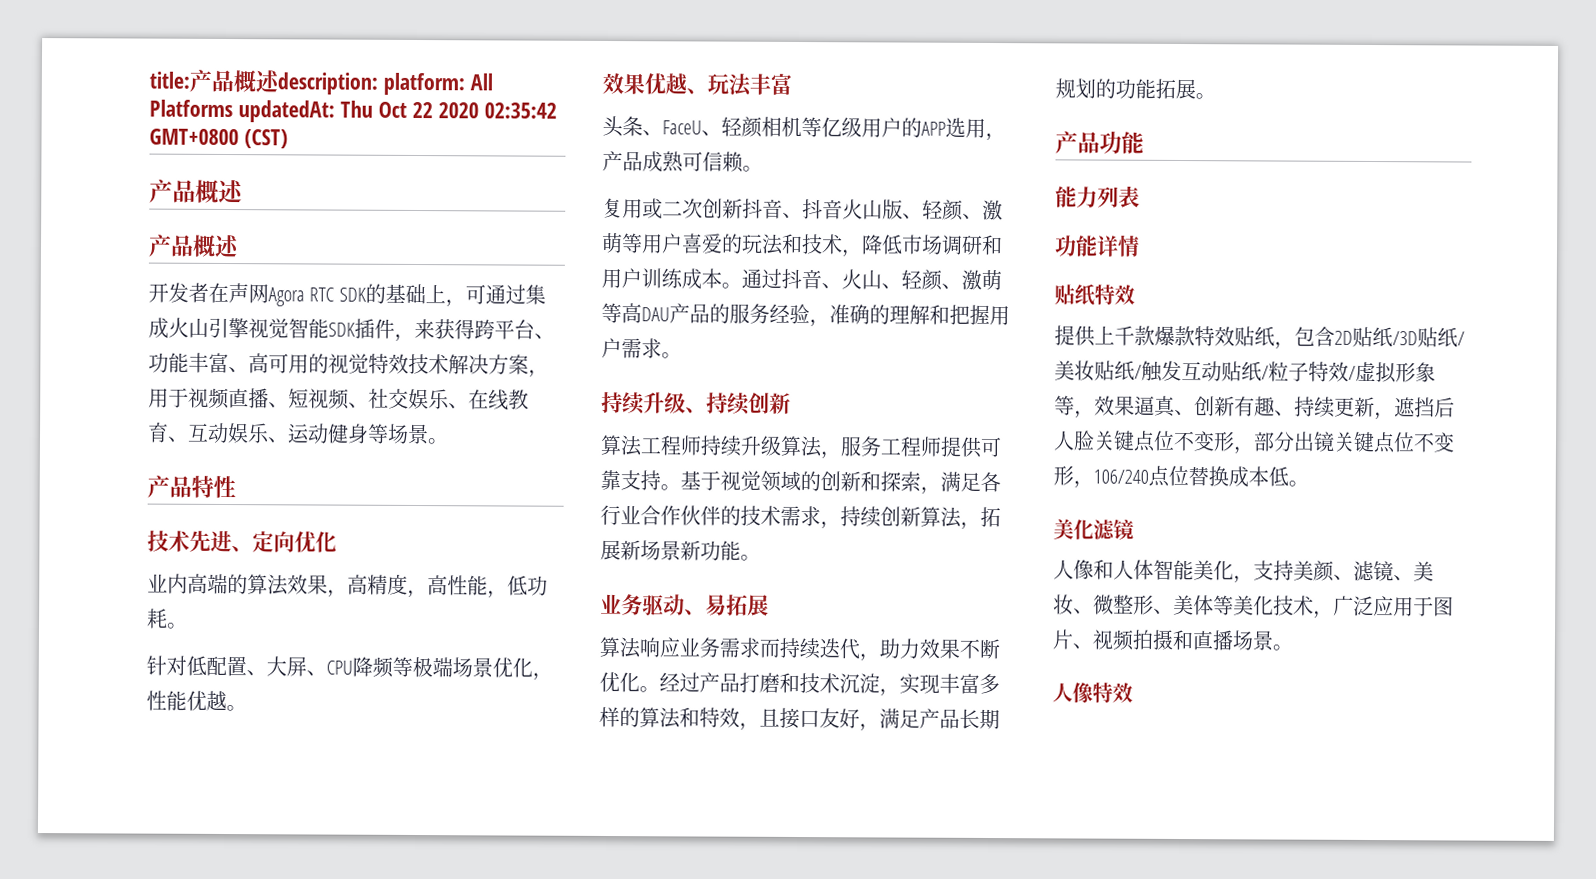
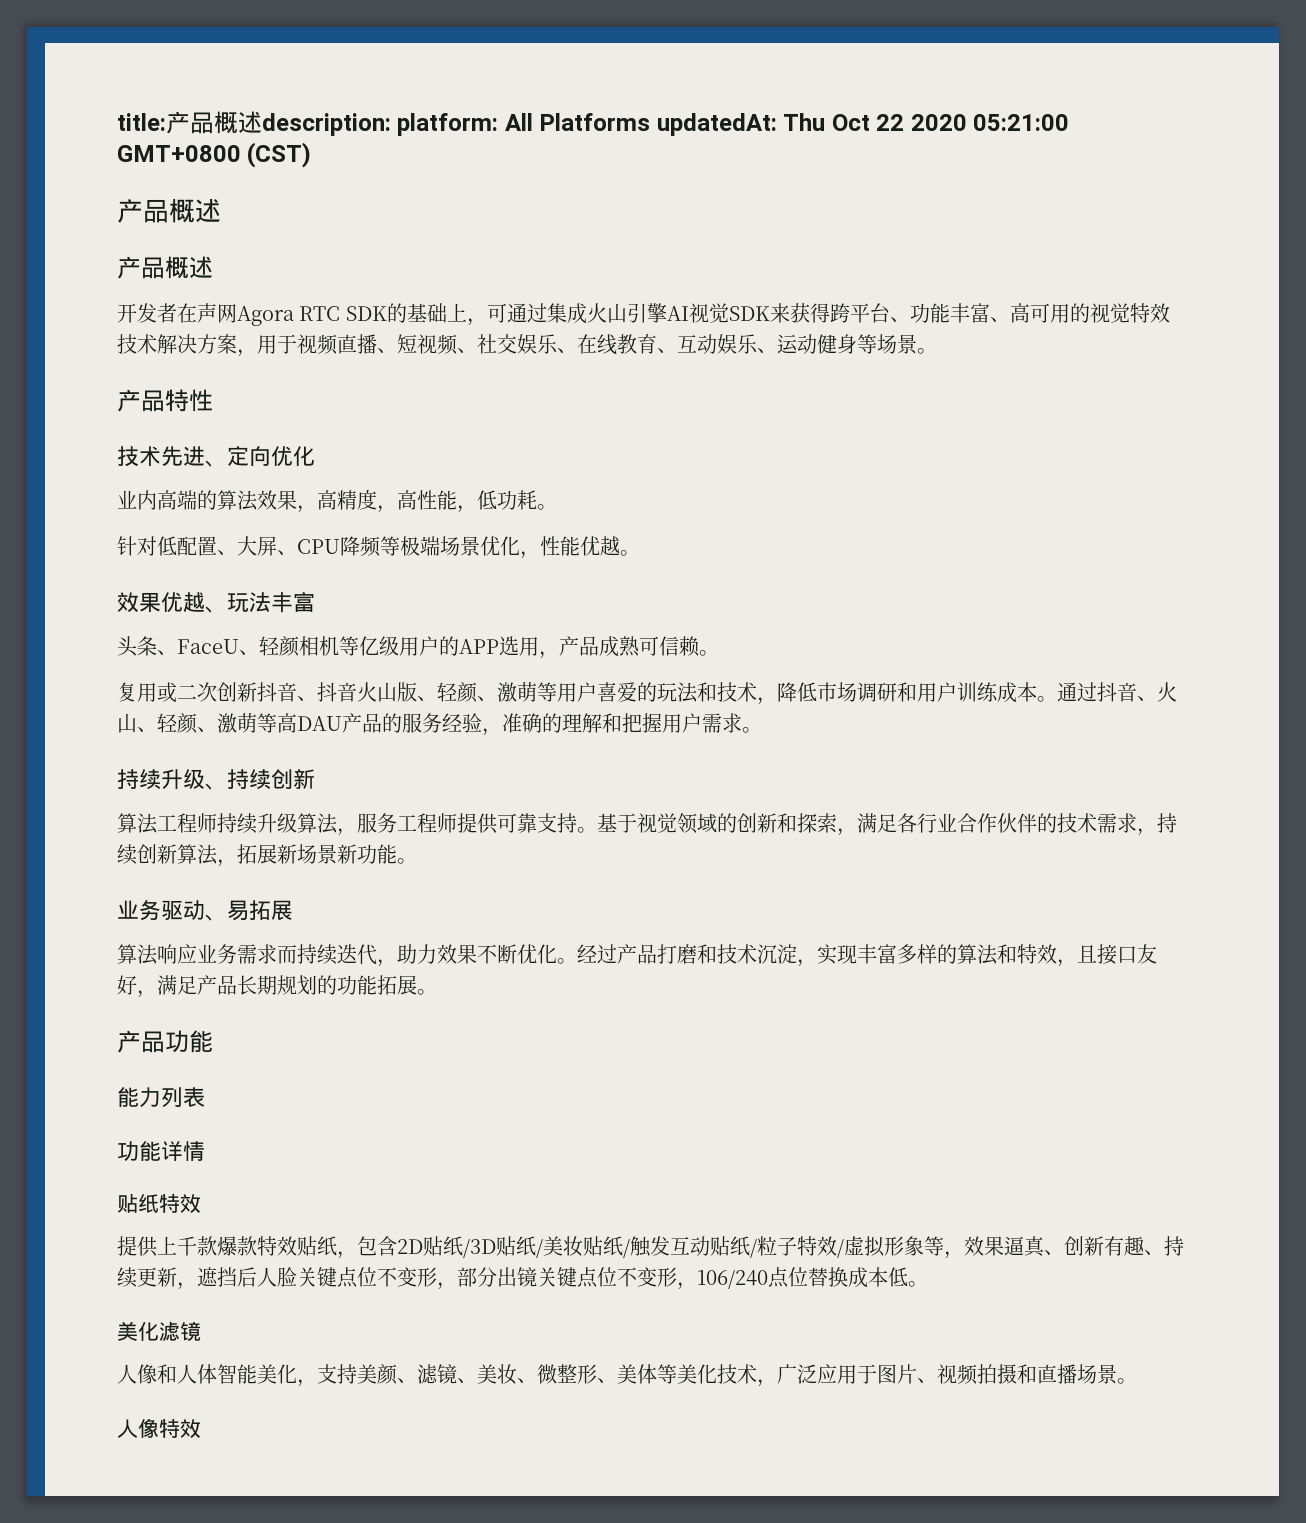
[483,102,557,119] 02:35:42 -> [973,114,1070,131] 05:21:00
[248,318,415,342] 视觉智能SDK插件， -> [666,303,770,323] AI视觉SDK

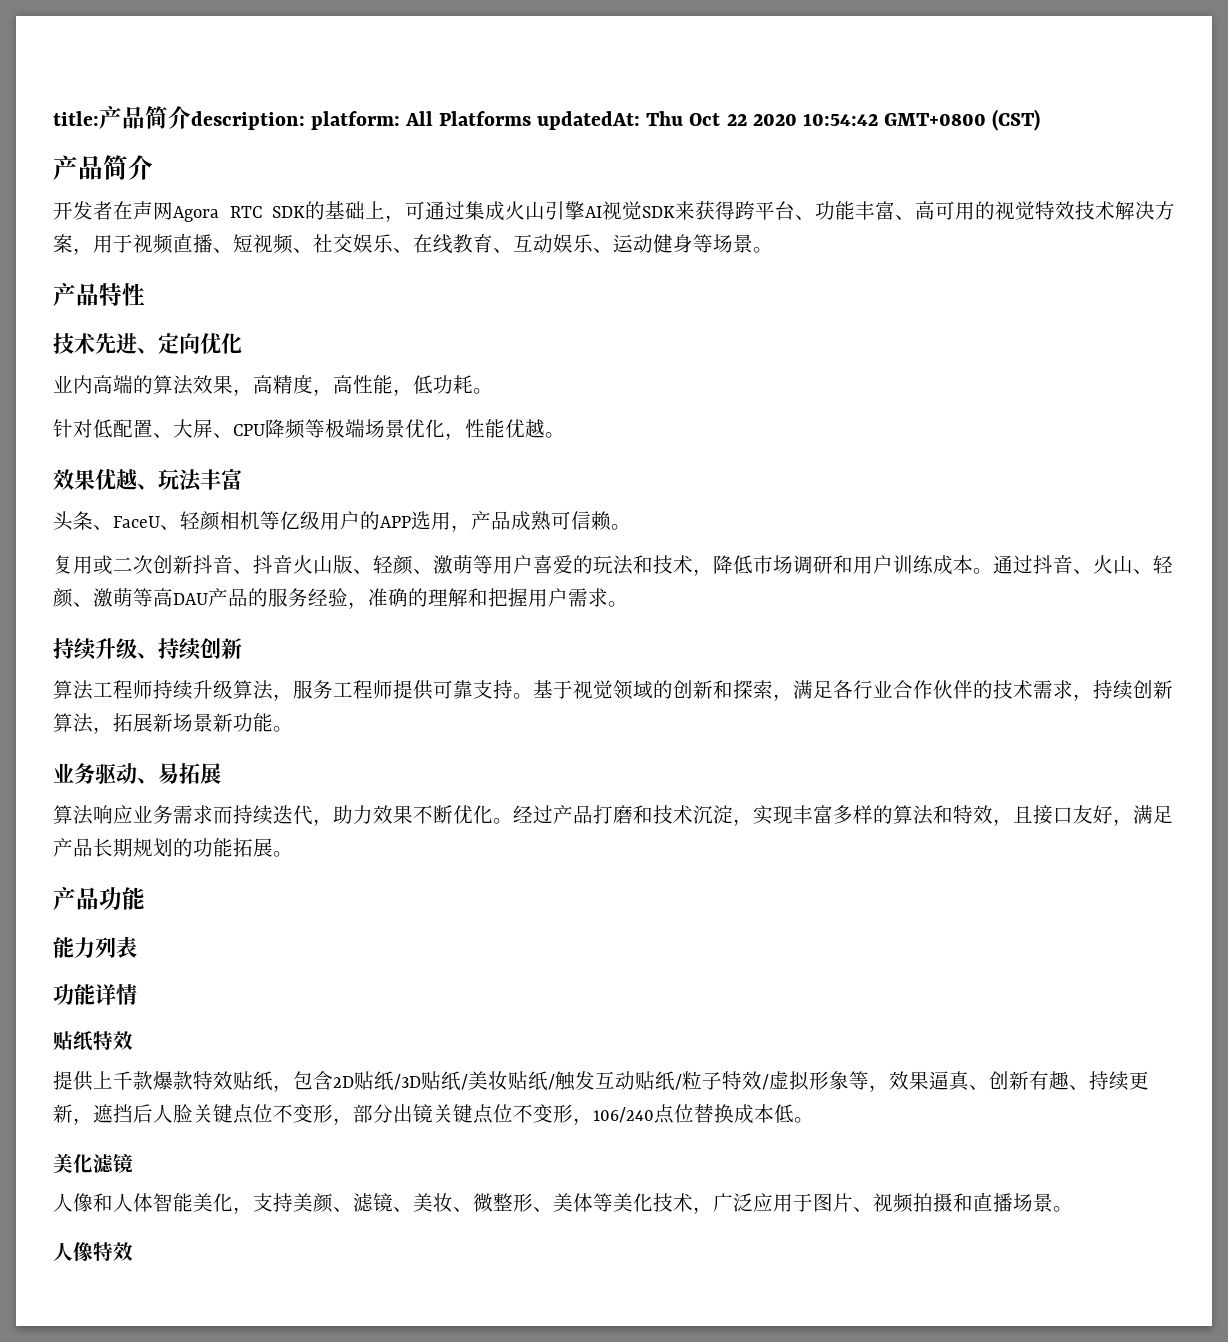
[214,111,262,134] 概述 -> [145,106,191,129] 简介
[973,114,1070,131] 05:21:00 -> [802,113,878,126] 10:54:42
[169,198,221,223] [117,256,213,279] 概述 // 产品概述 -> [103,155,153,180] 简介

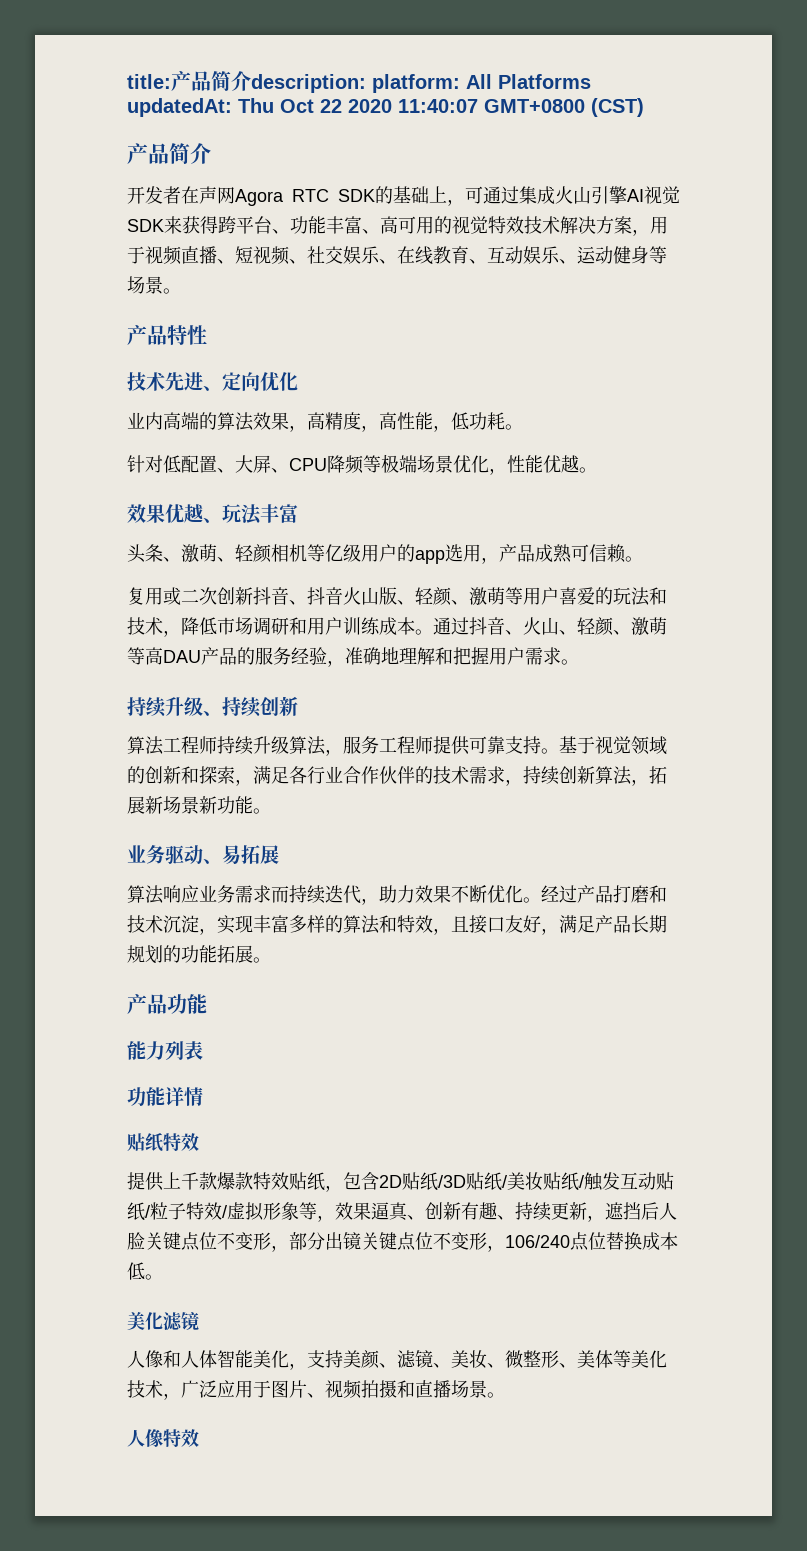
[802,113,878,126] 10:54:42 -> [398,99,478,113] 11:40:07
[113,516,160,528] FaceU -> [181,544,217,563] 激萌
[380,516,411,528] APP -> [415,550,445,564] app
[408,588,428,607] 的 -> [381,647,399,664] 地

